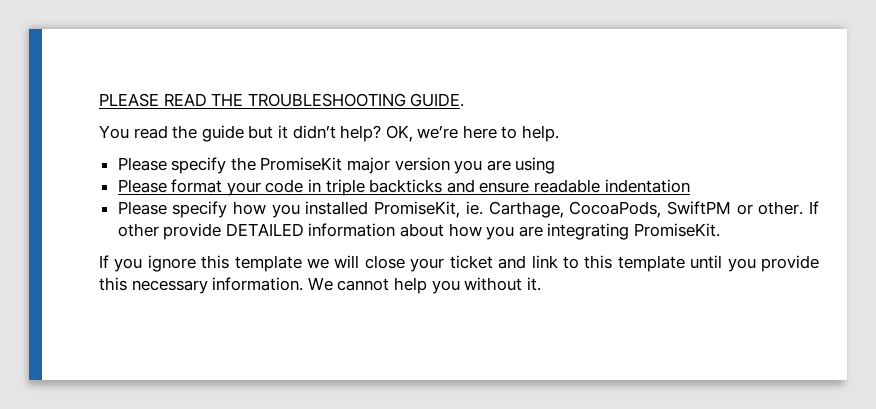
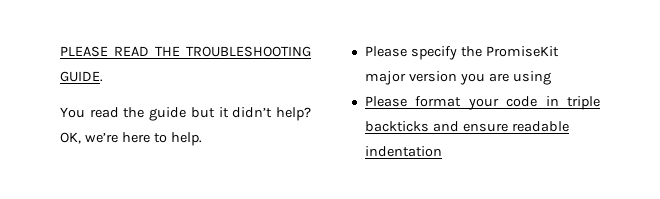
[117,201,819,218] [117,223,721,240] [99,255,819,272] [99,277,541,294] // Please specify how you installed PromiseKit, ie. Carthage, CocoaPods, SwiftPM or other. If other provide DETAILED information about how you are integrating PromiseKit. // If you ignore this template we will close your ticket and link to this template until you provide this necessary information. We cannot help you without it. -> (442, 151) none

